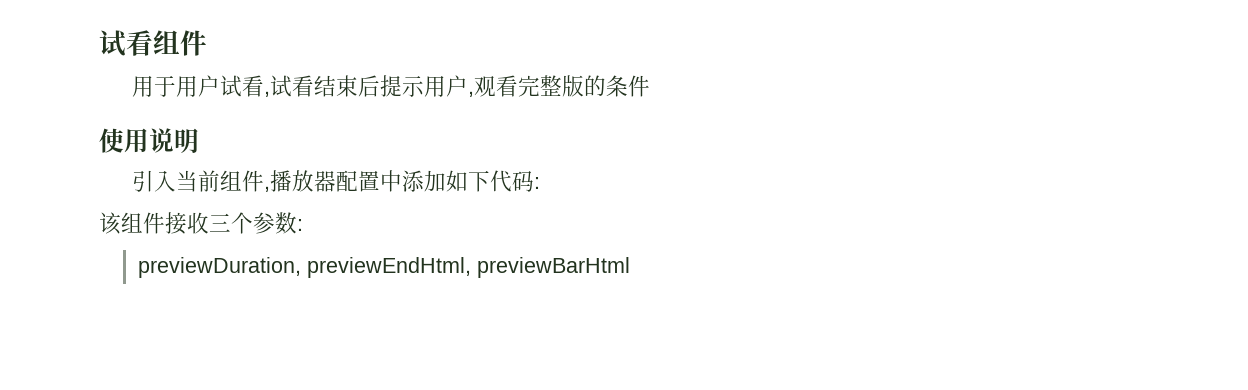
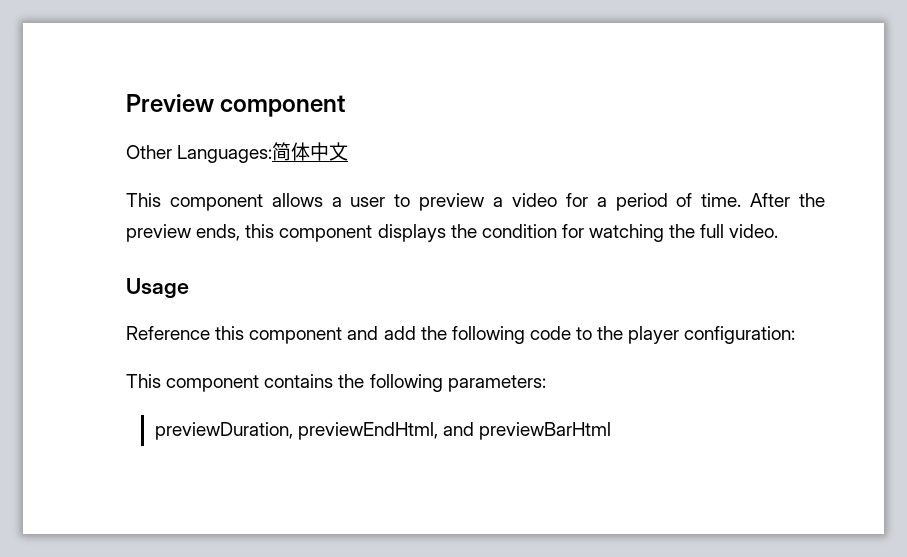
[99,30,207,57] [132,75,651,97] [99,128,199,153] [132,170,541,192] [99,212,303,235] 试看组件 // 用于用户试看,试看结束后提示用户,观看完整版的条件 // 使用说明 // 引入当前组件,播放器配置中添加如下代码: // 该组件接收三个参数: -> [126,94,346,117] [126,142,349,163] [126,193,826,211] [126,224,779,242] [126,278,189,299] [126,326,796,344] [126,374,546,392] Preview component // Other Languages:简体中文 // This component allows a user to preview a video for a period of time. After the preview ends, this component displays the condition for watching the full video. // Usage // Reference this component and add the following code to the player configuration: // This component contains the following parameters:
(471, 267) none -> [442,422,474,436] and

